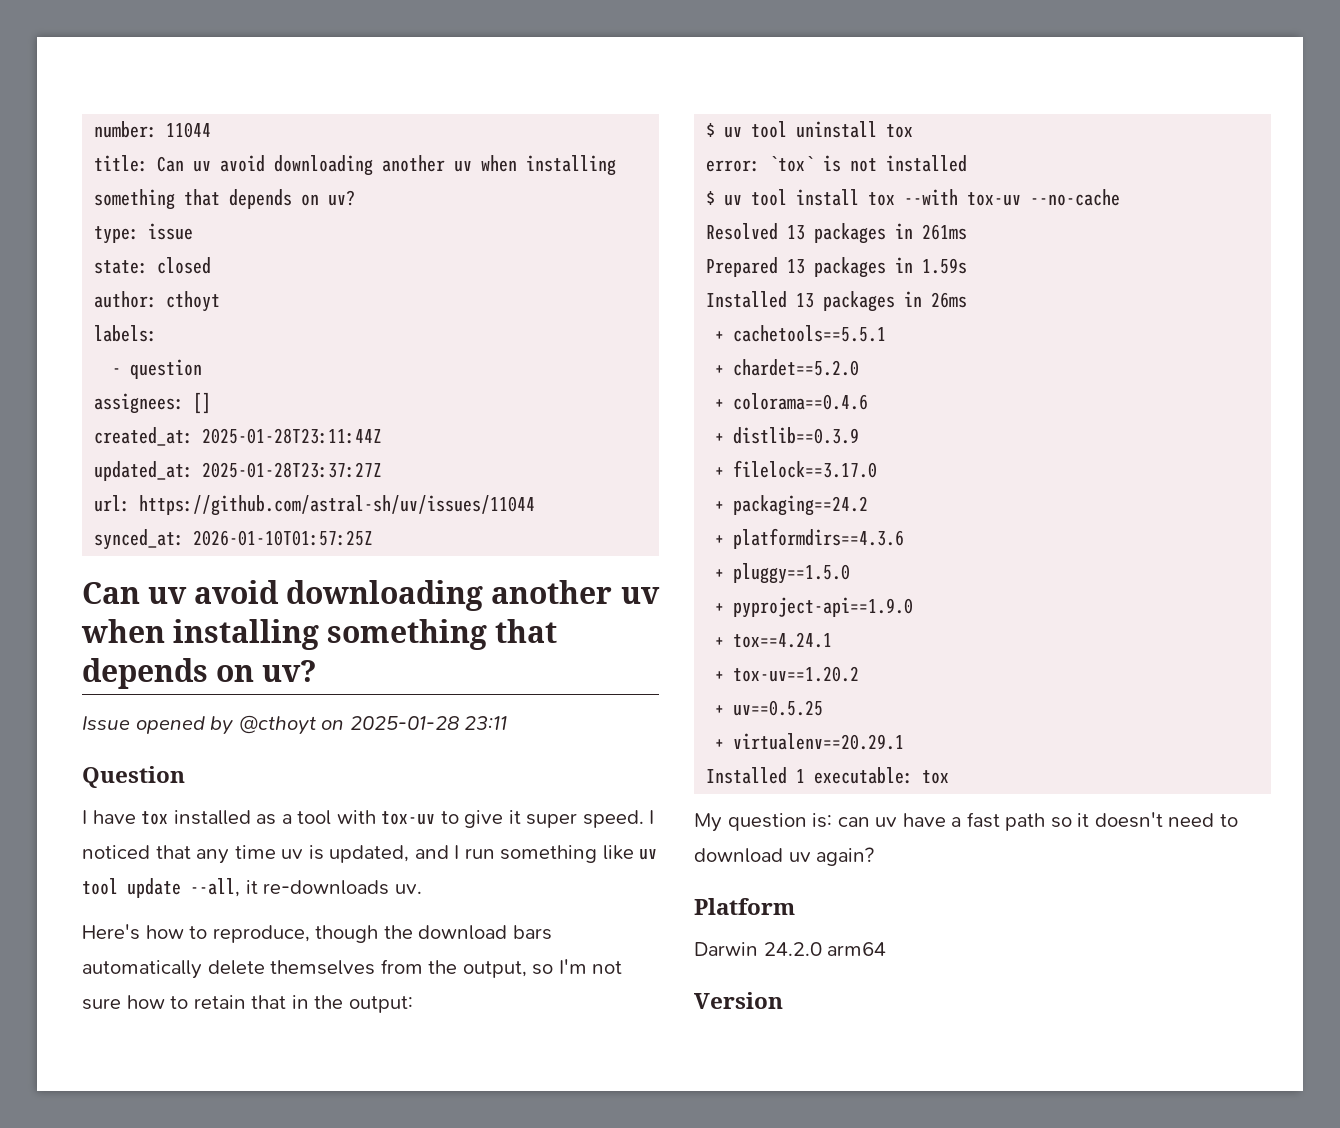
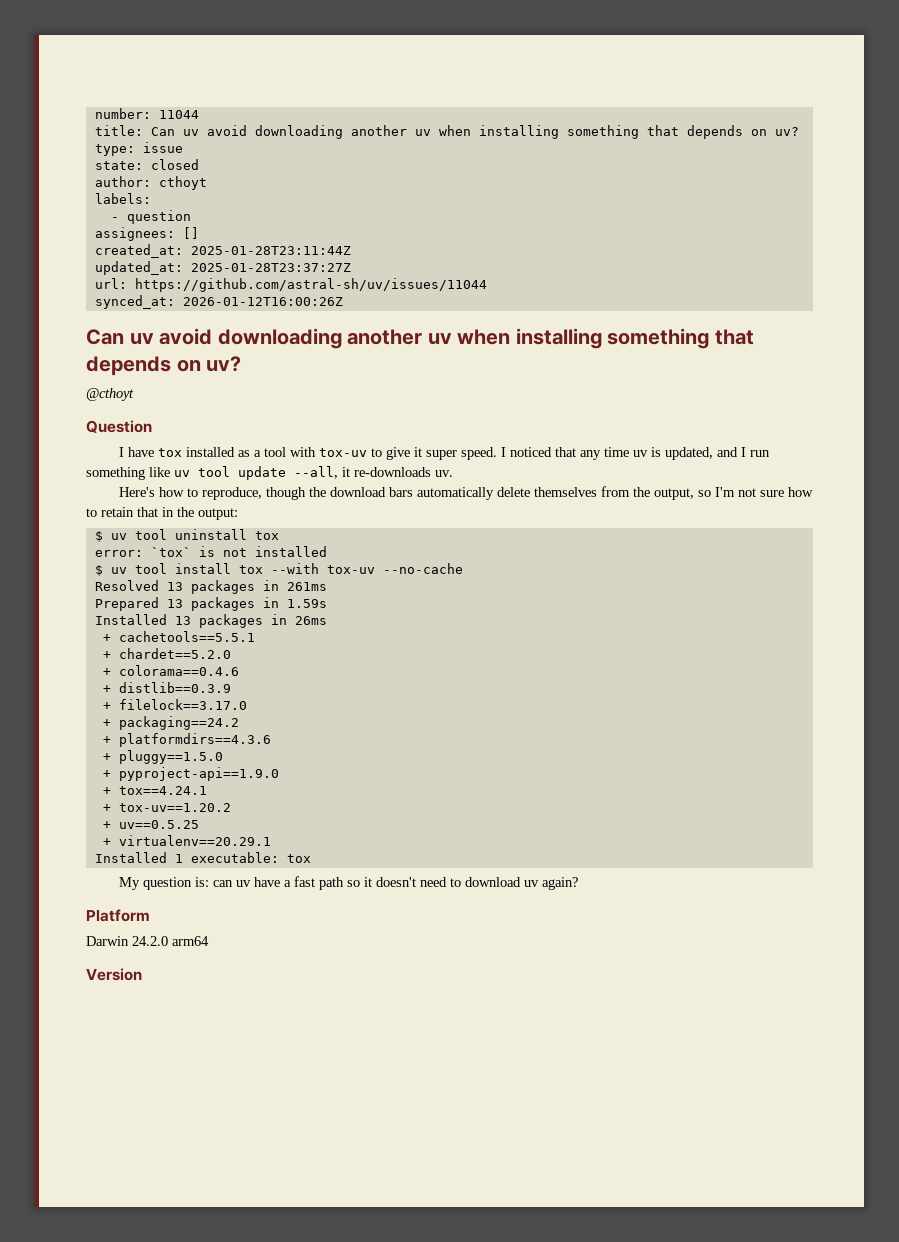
[193,530,374,546] 2026-01-10T01:57:25Z -> [182,297,343,306] 2026-01-12T16:00:26Z
[82,715,508,735] Issue opened by @cthoyt on 2025-01-28 23:11 -> [86,388,134,401] @cthoyt

